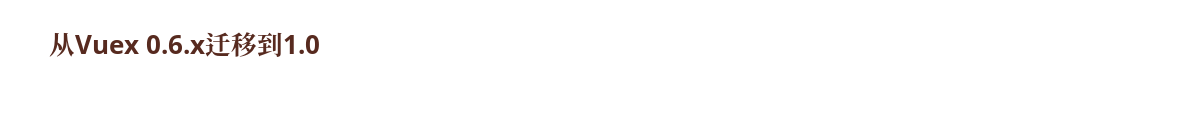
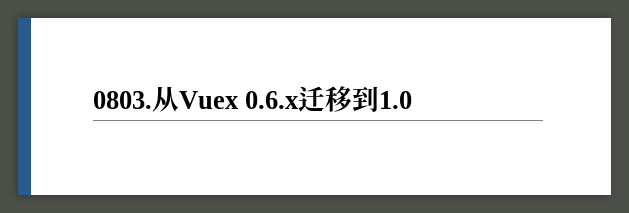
(49, 44) none -> [93,91,152,109] 0803.

